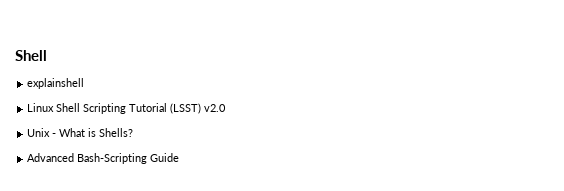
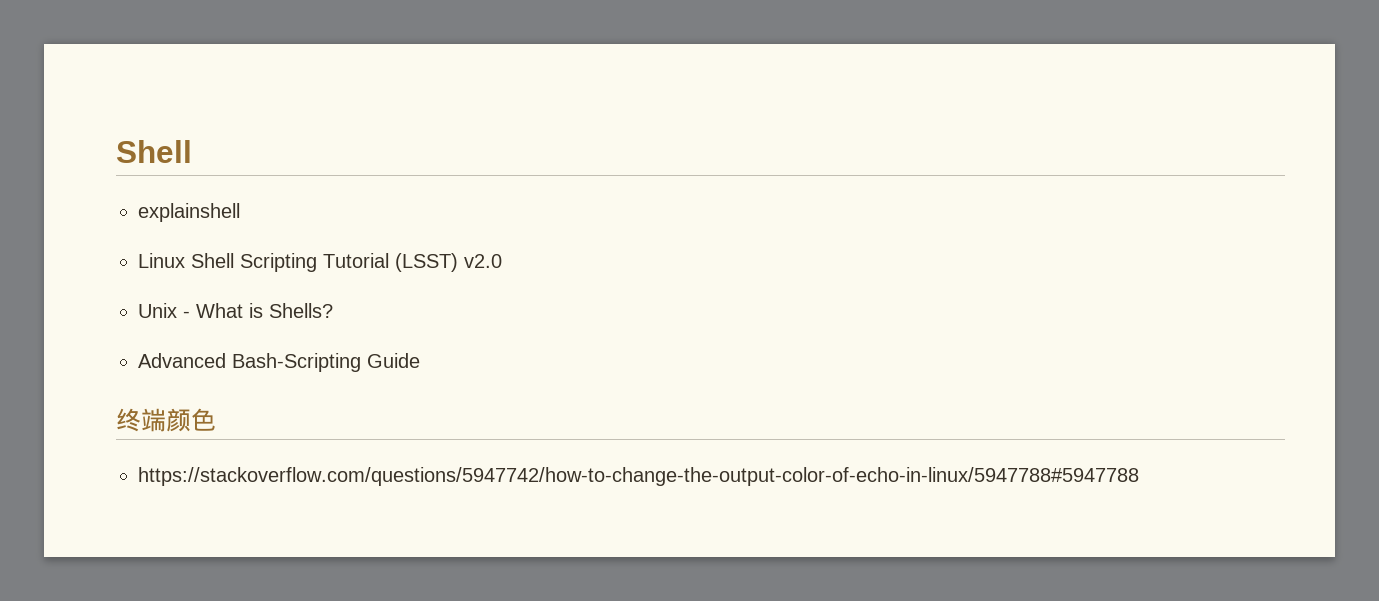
(180, 157) none -> [116,408,216,432] [138,467,1139,486] // 终端颜色 // https://stackoverflow.com/questions/5947742/how-to-change-the-output-color-of-echo-in-linux/5947788#5947788

